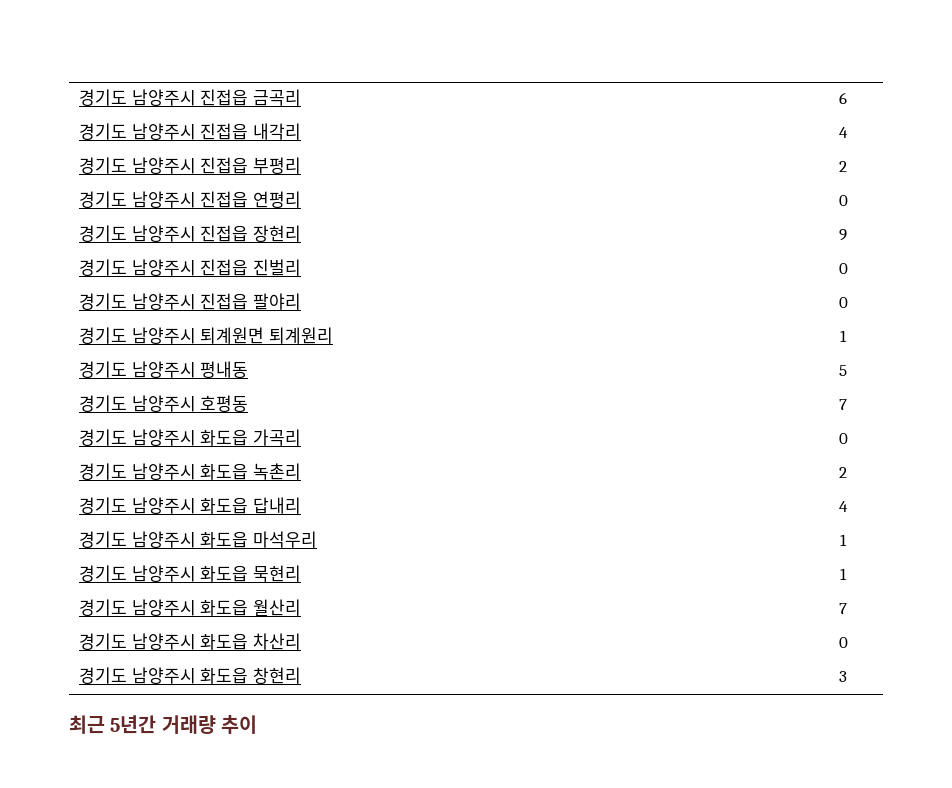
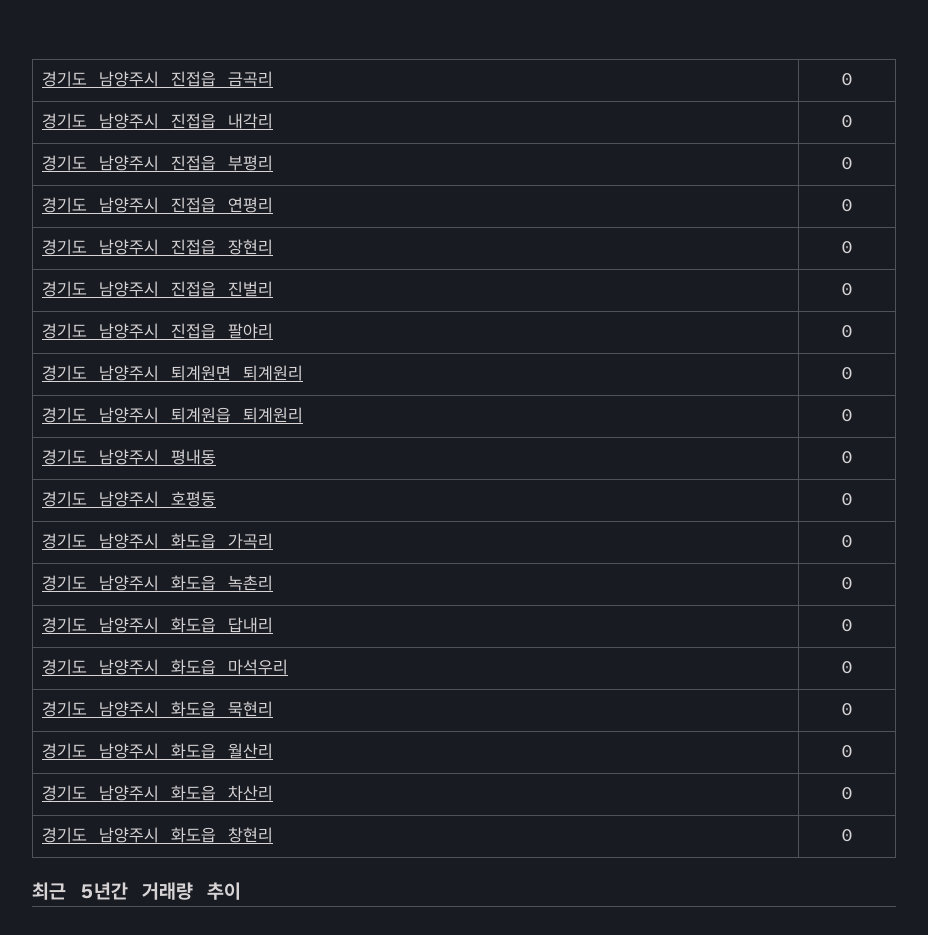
[839,92,847,104] 6 -> [841,73,853,86] 0
[839,127,848,138] 4 -> [841,115,853,128] 0
[839,161,847,172] 2 -> [841,157,853,170] 0
[839,229,847,241] 9 -> [841,241,853,254] 0
[840,330,847,342] 1 -> [841,367,853,380] [42,407,304,423] [841,409,853,422] 0 // 경기도 남양주시 퇴계원읍 퇴계원리 | 0
[839,365,847,376] 5 -> [841,451,853,464] 0
[839,399,847,410] 7 -> [841,493,853,506] 0
[839,467,847,478] 2 -> [841,577,853,590] 0
[839,501,848,512] 4 -> [841,619,853,632] 0
[840,534,847,546] 1 -> [841,661,853,674] 0
[840,568,847,580] 1 -> [841,703,853,716] 0
[839,603,847,614] 7 -> [841,745,853,758] 0
[839,671,847,682] 3 -> [841,829,853,842] 0

